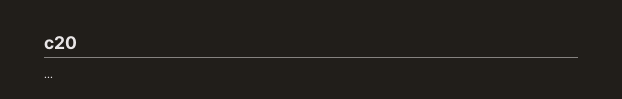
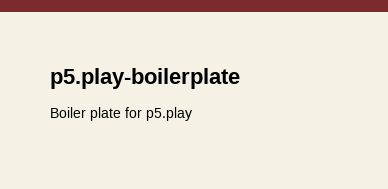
[44,36,77,50] [44,76,53,79] c20 // ... -> [50,68,240,89] [50,107,192,121] p5.play-boilerplate // Boiler plate for p5.play

